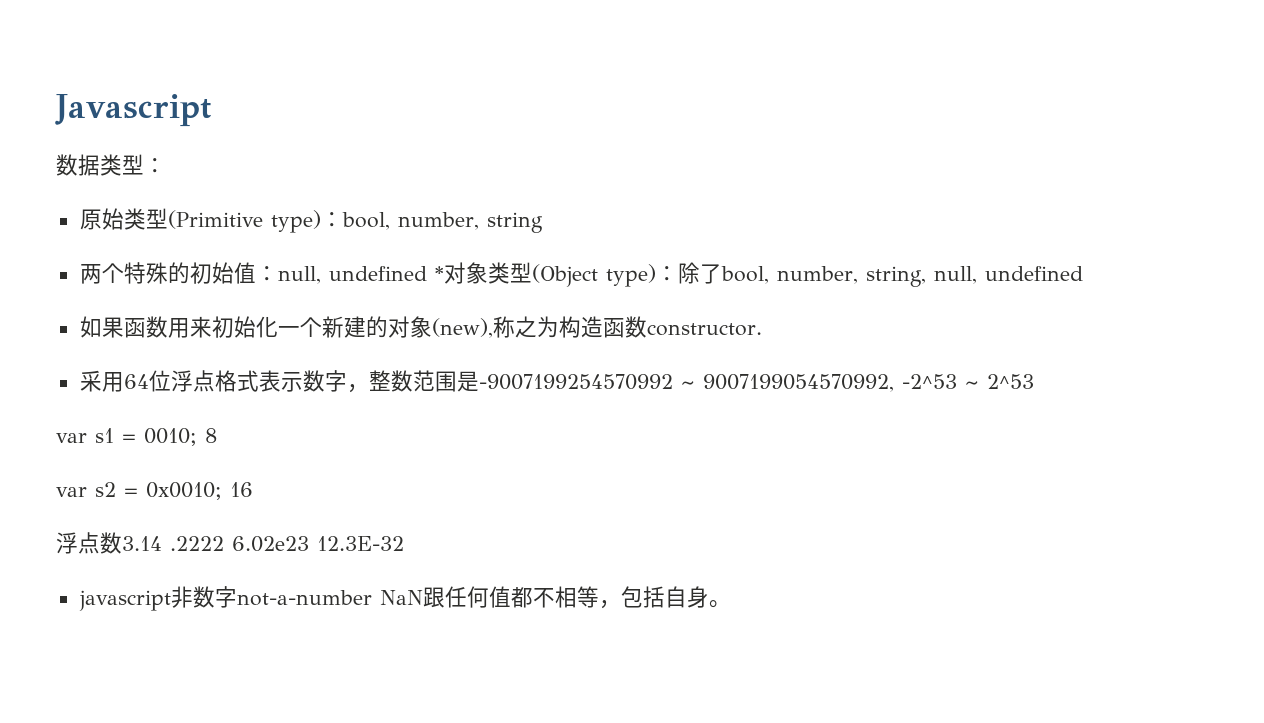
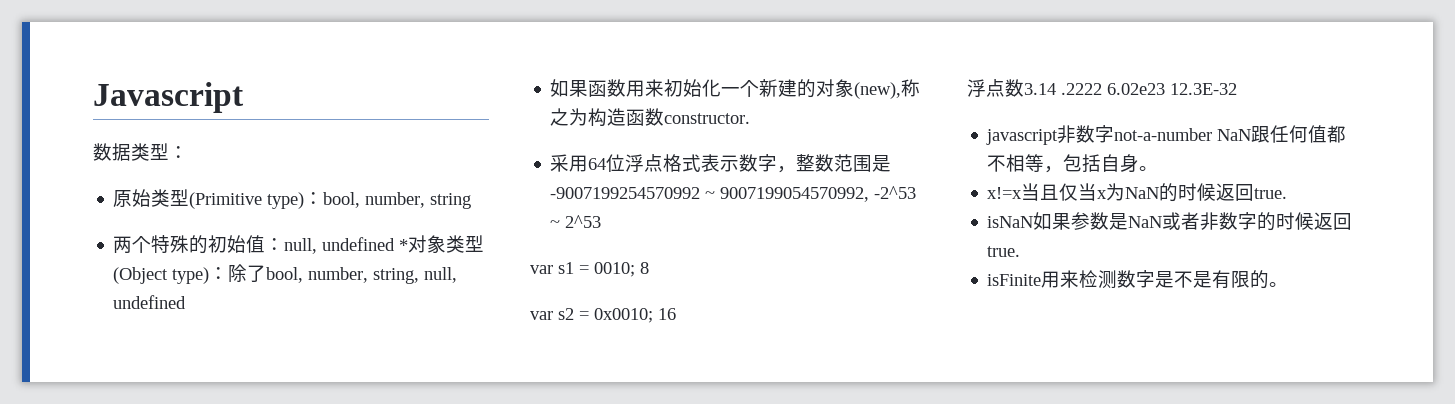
(731, 604) none -> [987,183,1288,202] [987,212,1353,231] [987,246,1021,257] [987,270,1289,289] // x!=x当且仅当x为NaN的时候返回true. // isNaN如果参数是NaN或者非数字的时候返回true. // isFinite用来检测数字是不是有限的。

